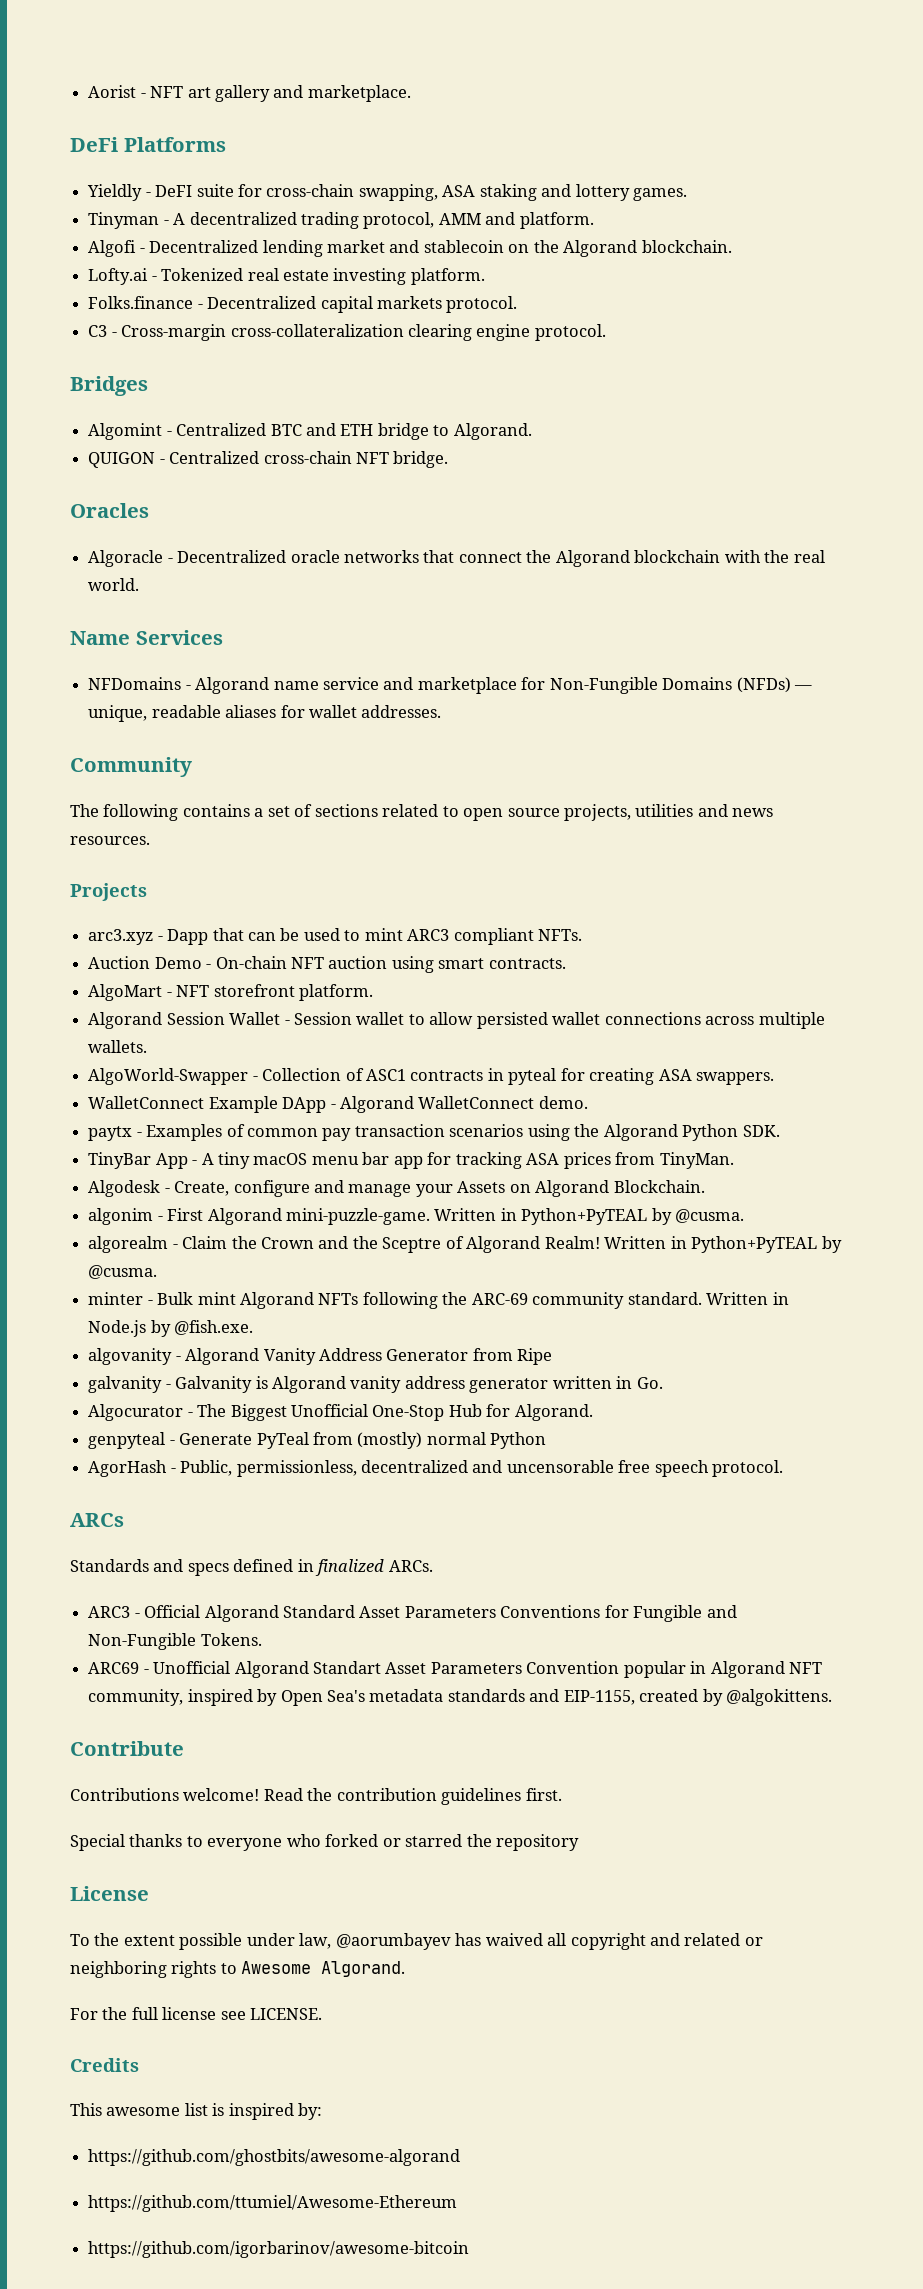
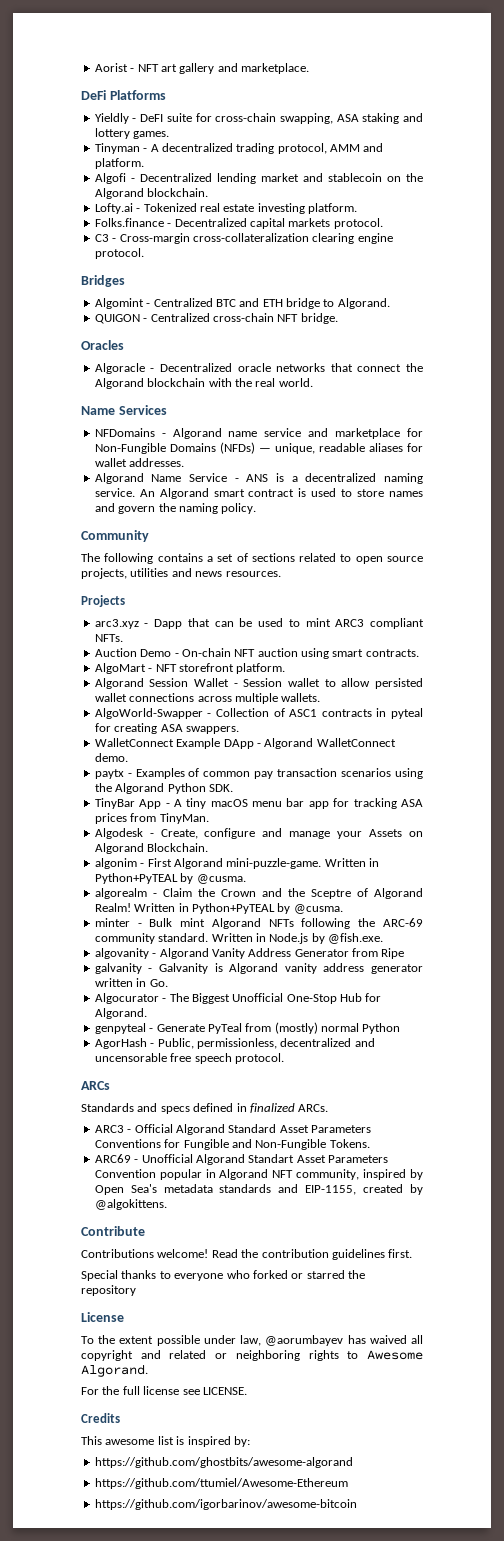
(442, 711) none -> [94,473,423,484] [94,488,423,499] [94,503,257,514] // Algorand Name Service - ANS is a decentralized naming service. An Algorand smart contract is used to store names and govern the naming policy.

